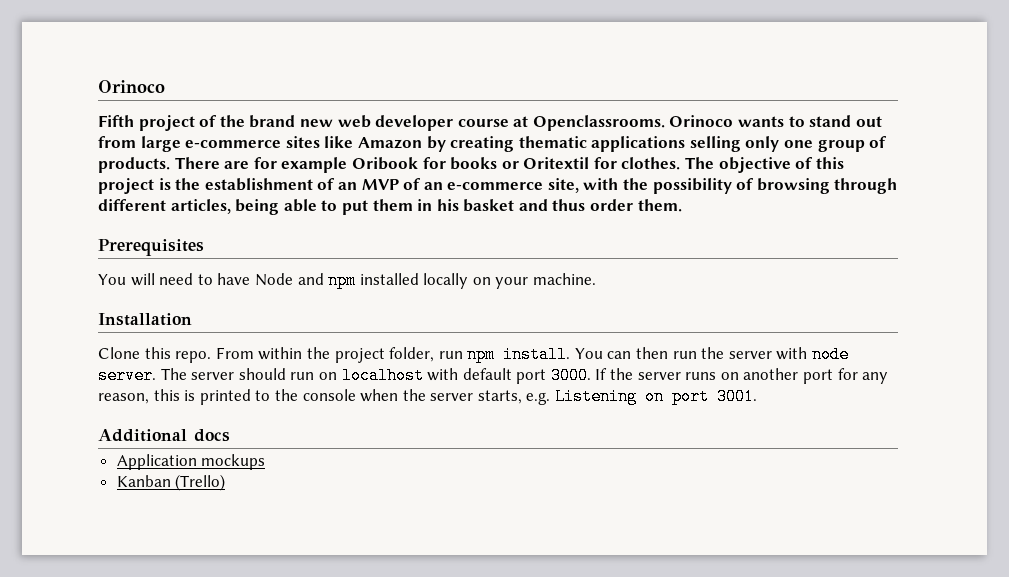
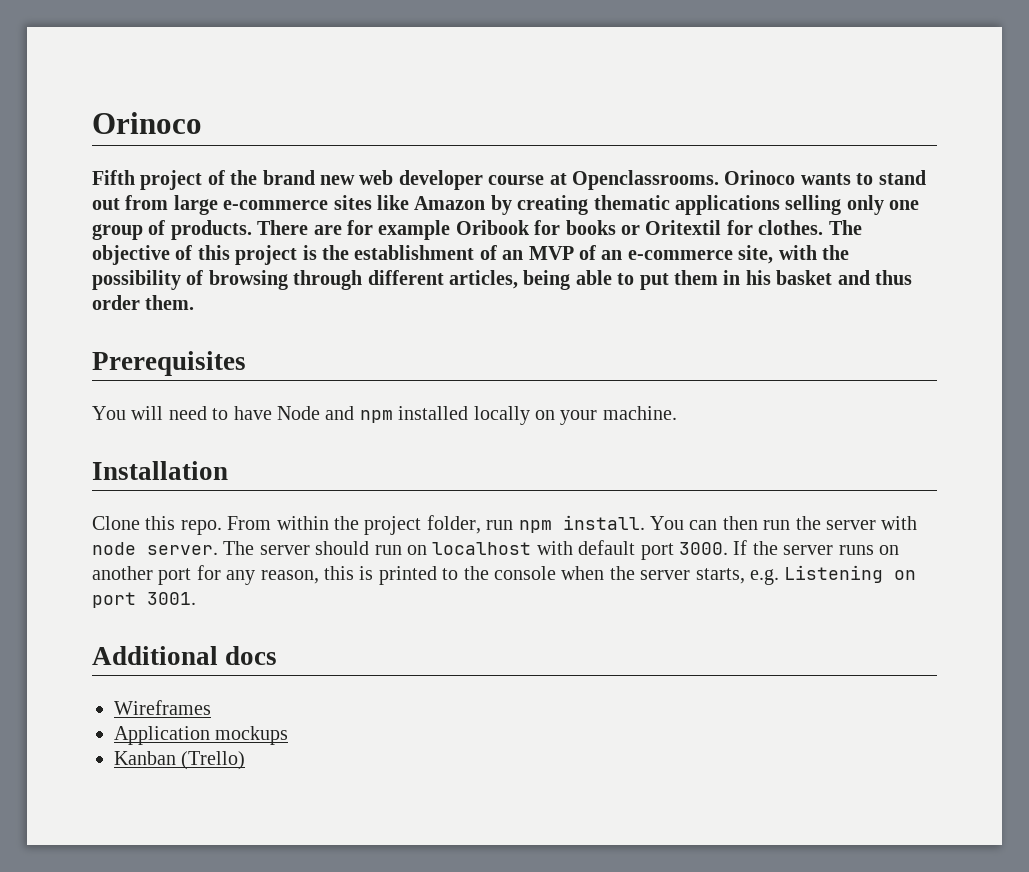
(230, 435) none -> [114,700,211,715] // Wireframes

